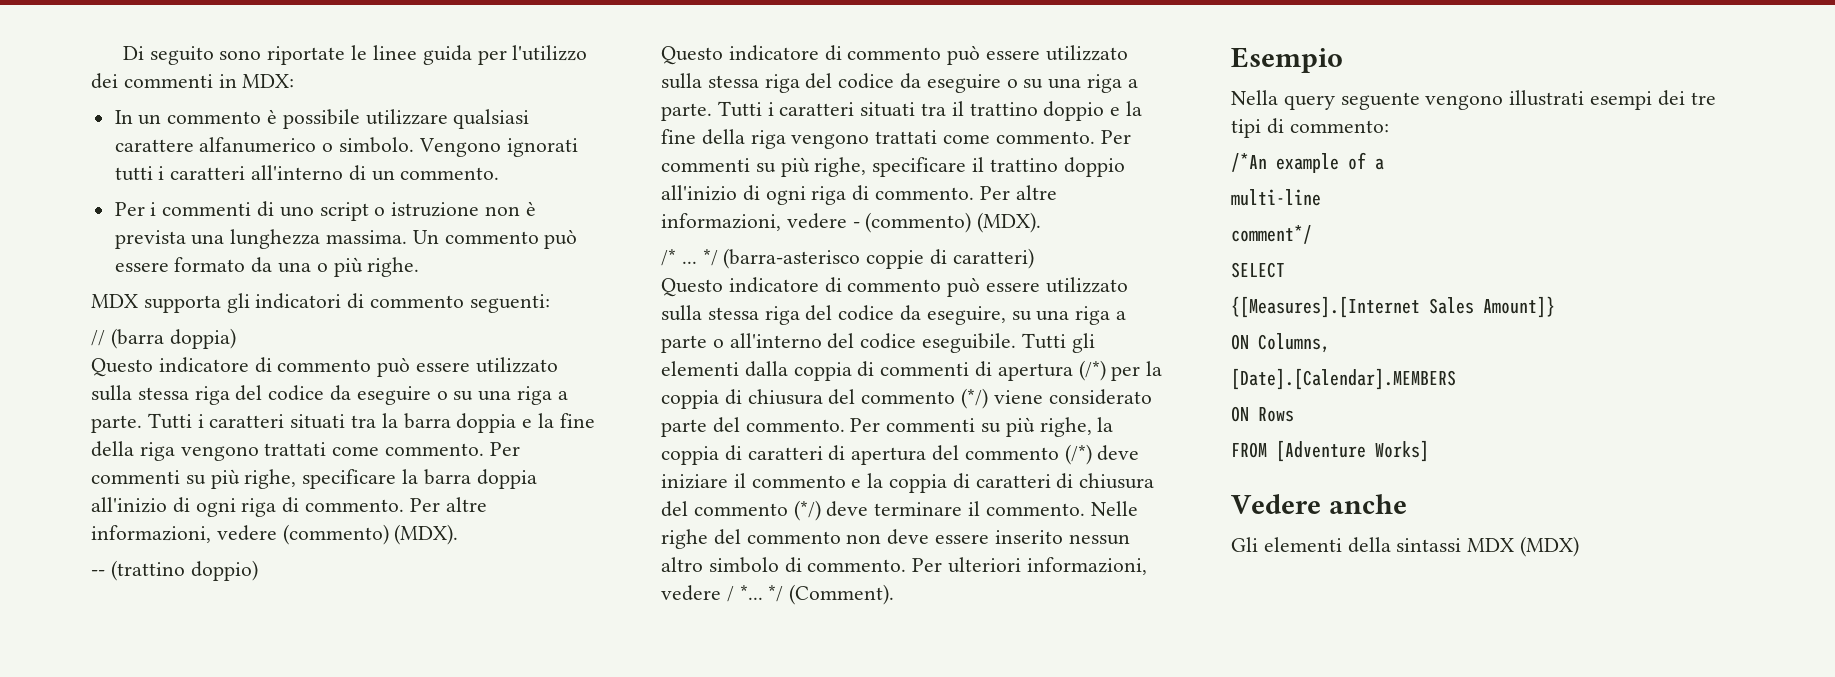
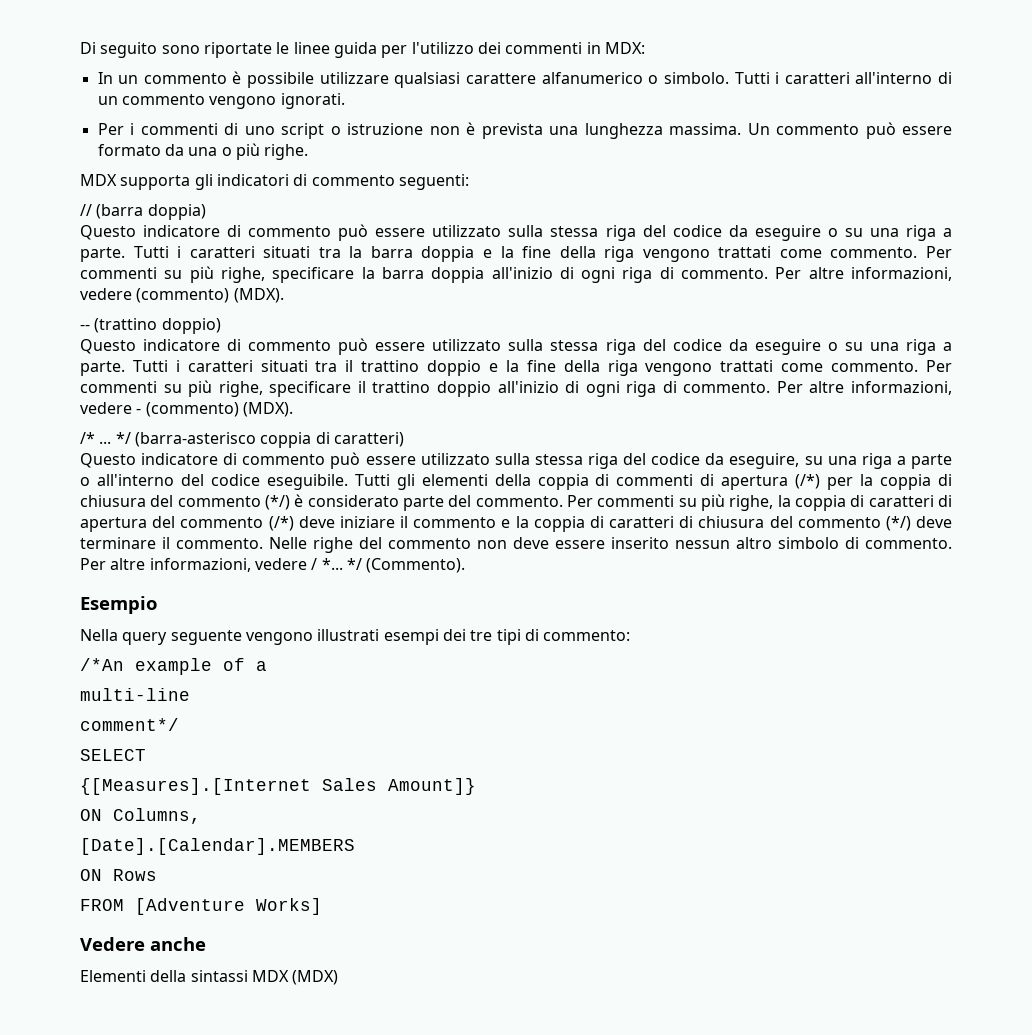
[418,138,578,157] [114,166,153,181] Vengono ignorati tutti -> [734,72,770,84] Tutti
[400,167,500,180] commento. -> [121,93,345,109] commento vengono ignorati.
[866,250,925,269] coppie -> [260,432,312,448] coppia
[744,361,788,377] dalla -> [494,474,531,486] della
[993,390,1043,404] viene -> [294,494,304,507] è
[948,557,1022,573] ulteriori -> [110,558,146,570] altre
[789,584,895,605] (Comment). -> [366,558,466,573] (Commento).
[1231,537,1342,552] Gli elementi -> [80,970,146,982] Elementi

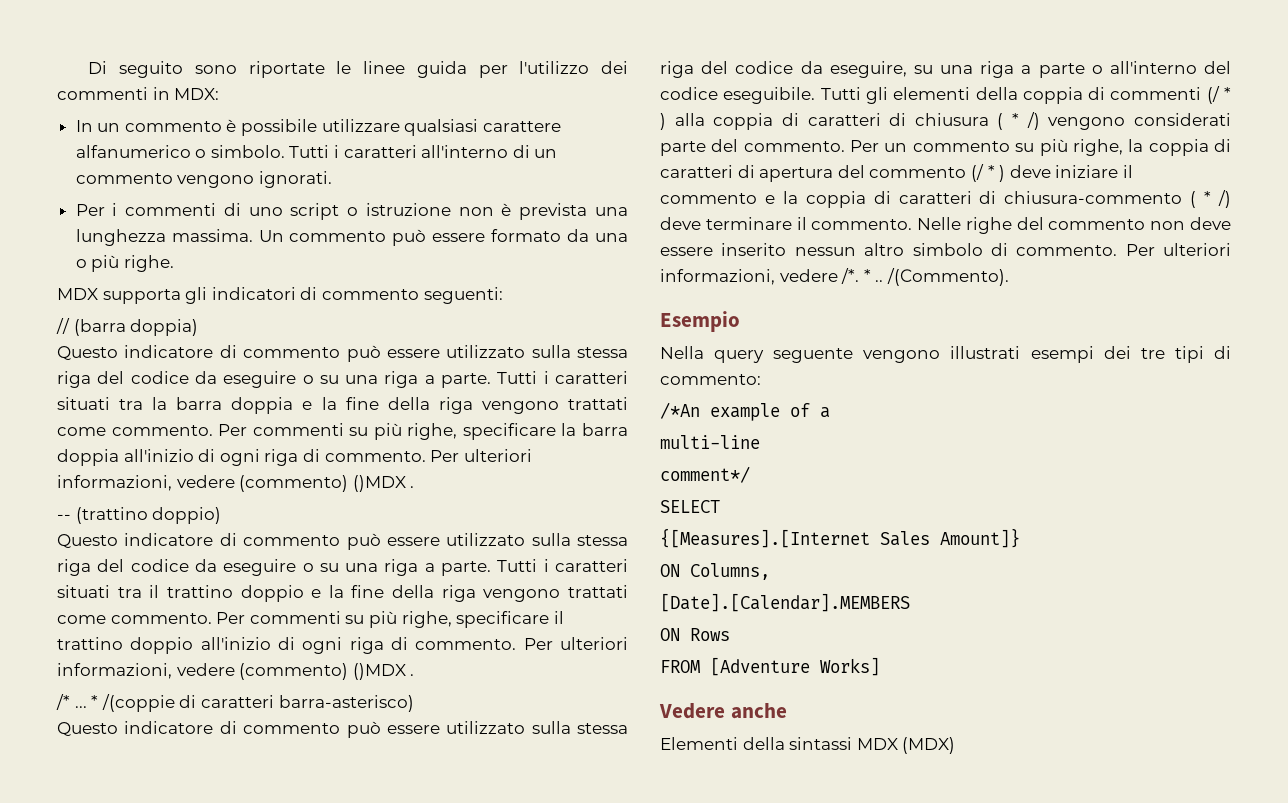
[808,267,952,281] [80,288,284,303] altre informazioni, vedere (commento) (MDX). -> [463,449,532,462] [57,475,415,492] ulteriori informazioni, vedere (commento) ()MDX .
[809,381,952,395] [80,402,293,417] altre informazioni, vedere - (commento) (MDX). -> [559,637,628,650] [57,663,415,680] ulteriori informazioni, vedere (commento) ()MDX .
[115,432,404,448] */ (barra-asterisco coppia di caratteri) -> [91,694,414,712] * /(coppie di caratteri barra-asterisco)
[700,474,953,490] [80,494,399,510] di apertura (/*) per la coppia di chiusura del commento (*/) è considerato -> [1206,86,1231,104] [660,112,1231,130] (/ * ) alla coppia di caratteri di chiusura ( * /) vengono considerati
[597,495,675,507] commenti -> [884,141,1010,152] un commento
[268,516,294,531] (/*) -> [970,164,1006,182] (/ * )
[698,516,911,531] chiusura del commento (*/) -> [1004,190,1231,208] chiusura-commento ( * /)
[110,558,466,573] altre informazioni, vedere / *... */ (Commento). -> [1163,243,1231,256] [660,268,1009,286] ulteriori informazioni, vedere /*. * .. /(Commento).

